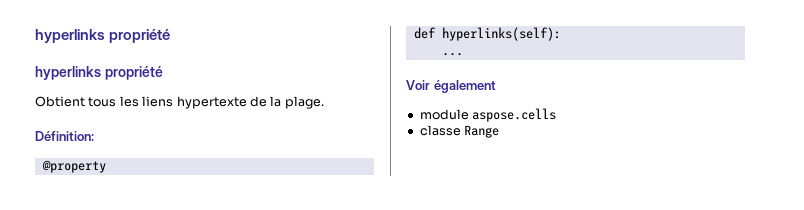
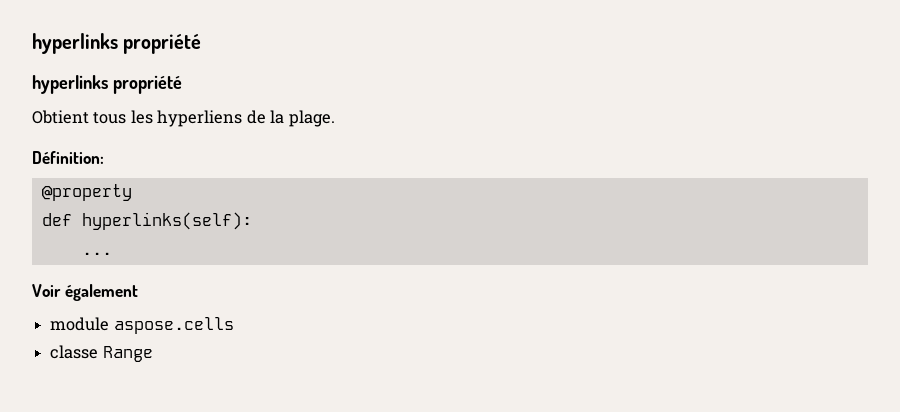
[142,96,247,109] liens hypertexte -> [157,110,243,127] hyperliens

